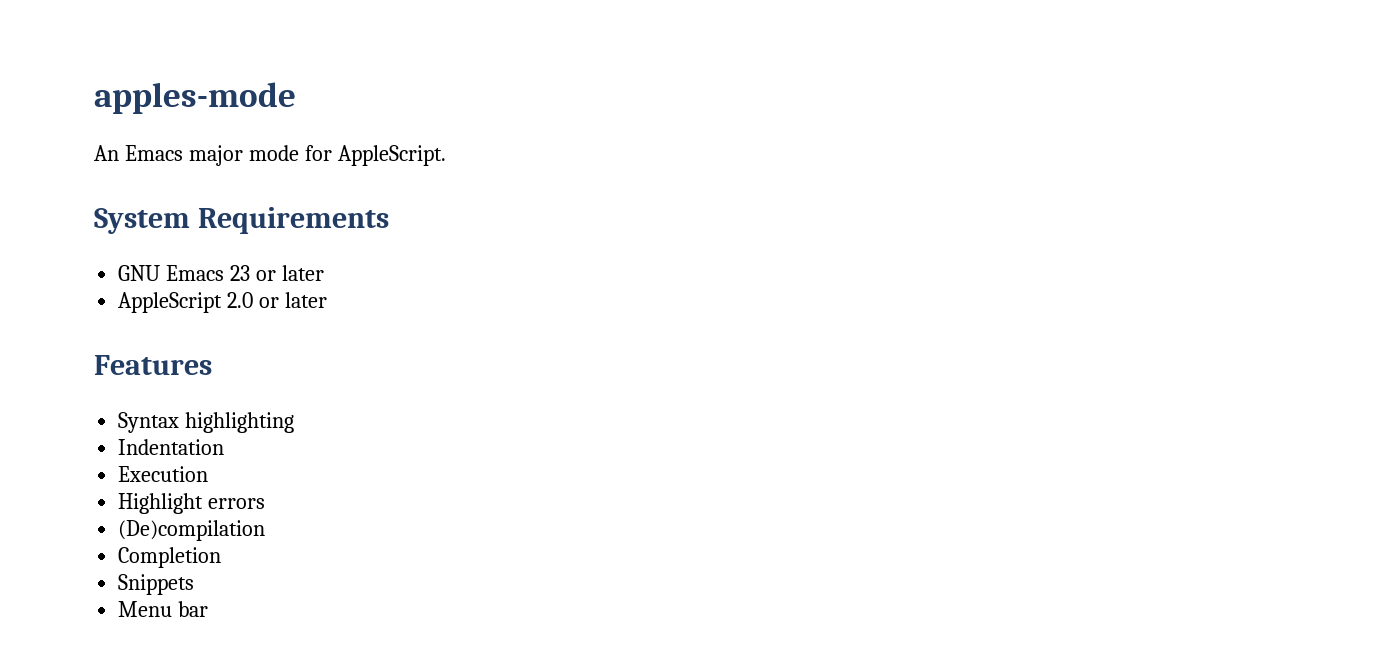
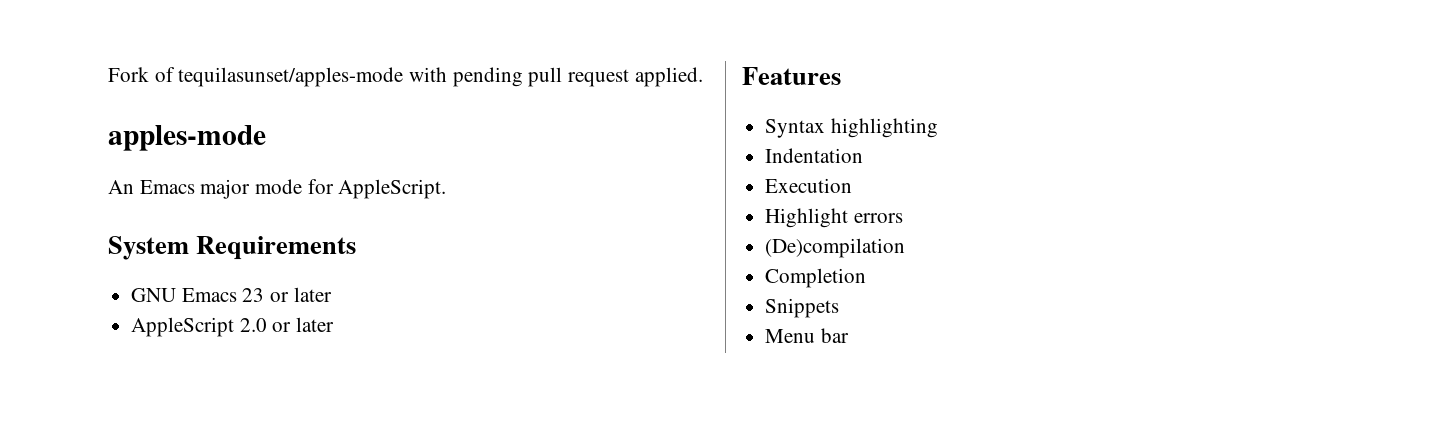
(94, 98) none -> [108,67,703,87] Fork of tequilasunset/apples-mode with pending pull request applied. //

